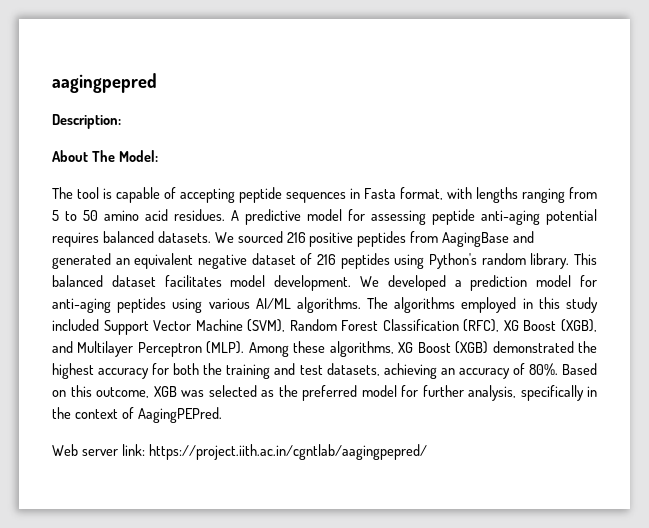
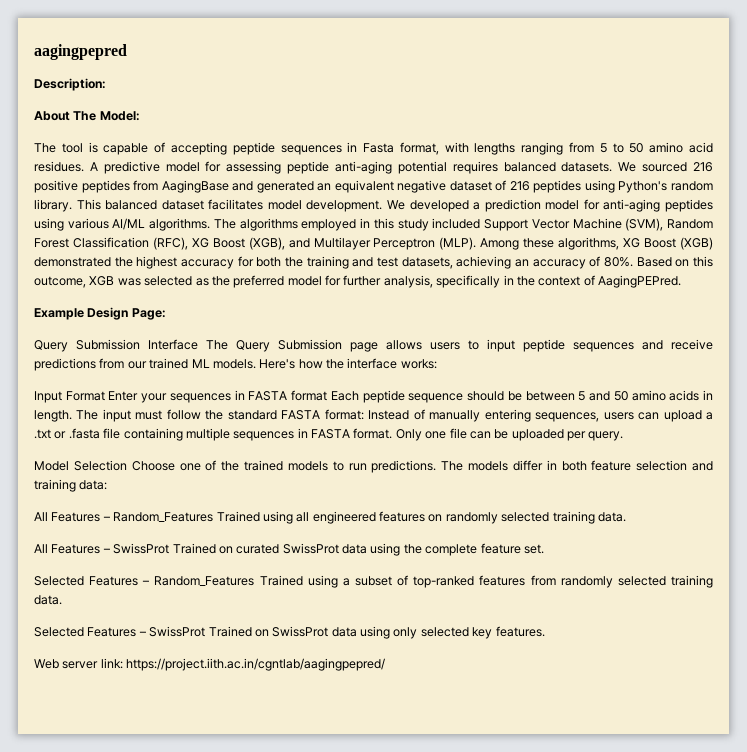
(222, 415) none -> [34,307,166,320] [34,339,713,352] [34,358,437,371] [34,390,713,403] [34,409,714,422] [34,428,624,441] [34,460,714,473] [34,479,108,492] [34,511,626,524] [34,543,544,556] [34,575,713,588] [34,595,62,605] [34,626,545,639] // Example Design Page: // Query Submission Interface The Query Submission page allows users to input peptide sequences and receive predictions from our trained ML models. Here's how the interface works: // Input Format Enter your sequences in FASTA format Each peptide sequence should be between 5 and 50 amino acids in length. The input must follow the standard FASTA format: Instead of manually entering sequences, users can upload a .txt or .fasta file containing multiple sequences in FASTA format. Only one file can be uploaded per query. // Model Selection Choose one of the trained models to run predictions. The models differ in both feature selection and training data: // All Features – Random_Features Trained using all engineered features on randomly selected training data. // All Features – SwissProt Trained on curated SwissProt data using the complete feature set. // Selected Features – Random_Features Trained using a subset of top-ranked features from randomly selected training data. // Selected Features – SwissProt Trained on SwissProt data using only selected key features.

